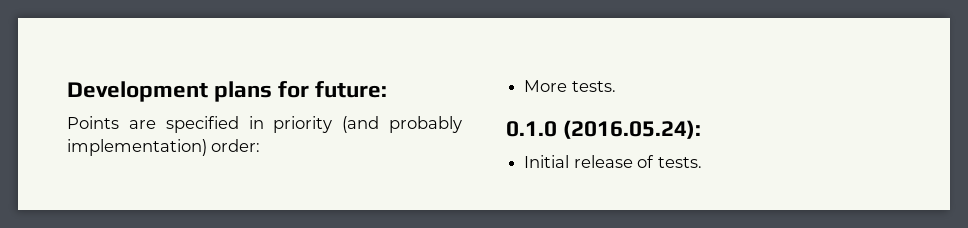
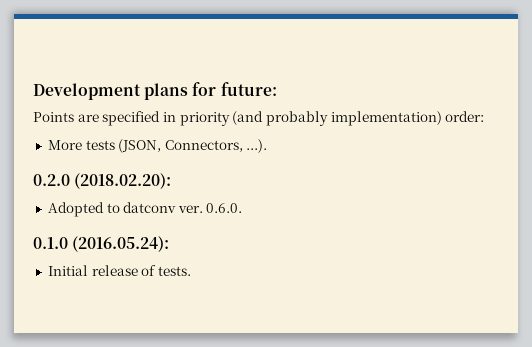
[571,81,616,92] tests. -> [85,139,268,153] [33,173,172,189] [47,202,243,217] tests (JSON, Connectors, ...). // 0.2.0 (2018.02.20): // Adopted to datconv ver. 0.6.0.

